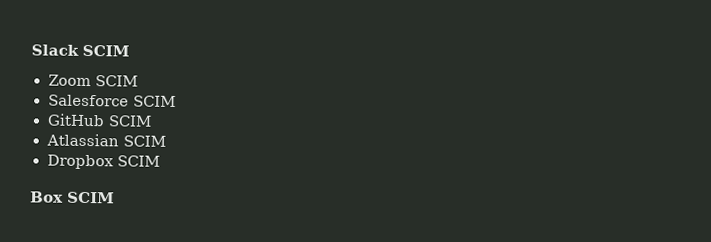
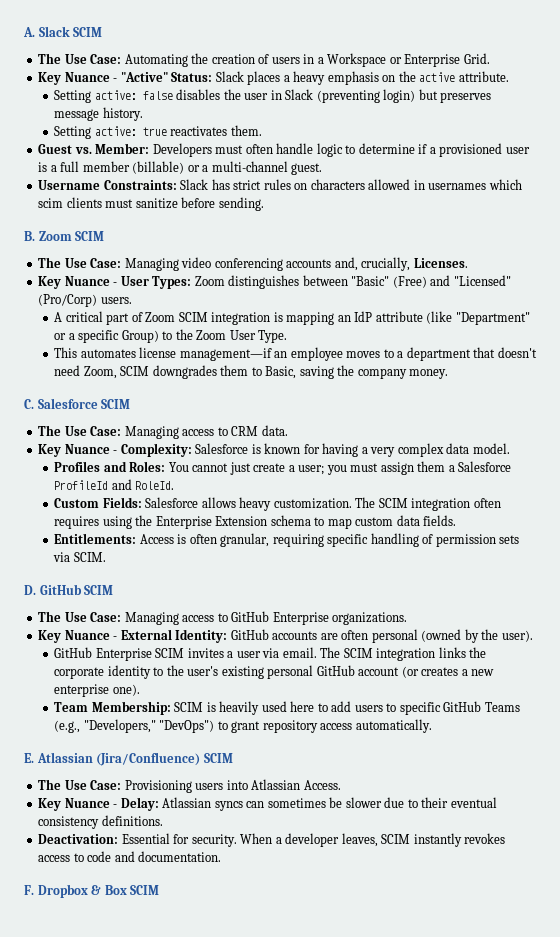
(31, 50) none -> [23,27,35,37] A.
[47,74,138,87] [47,94,176,107] [46,113,152,127] [45,133,166,147] [46,154,160,170] Zoom SCIM // Salesforce SCIM // GitHub SCIM // Atlassian SCIM // Dropbox SCIM // -> [38,53,490,67] [38,71,509,85] [54,89,492,103] [54,107,143,121] [54,125,262,139] [38,143,530,157] [38,161,323,175] [38,179,522,190] [38,197,264,211] [24,231,105,241] [38,257,468,271] [38,275,511,289] [38,294,132,307] [54,311,530,325] [54,329,288,343] [54,347,537,361] [54,365,449,379] [24,398,131,409] [38,425,288,439] [38,443,510,457] [54,461,512,475] [54,479,175,490] [54,497,501,511] [54,515,457,529] [54,533,520,547] [53,552,106,562] [24,584,114,595] [38,611,408,625] [38,629,533,643] [54,647,487,661] [54,665,495,679] [54,684,140,697] [54,701,520,715] [54,719,432,733] [24,752,233,766] [38,779,341,793] [38,797,497,811] [38,815,163,829] [38,833,506,847] [38,851,222,862] [24,884,102,898] The Use Case: Automating the creation of users in a Workspace or Enterprise Grid. // Key Nuance - "Active" Status: Slack places a heavy emphasis on the active attribute. // Setting active: false disables the user in Slack (preventing login) but preserves message history. // Setting active: true reactivates them. // Guest vs. Member: Developers must often handle logic to determine if a provisioned user is a full member (billable) or a multi-channel guest. // Username Constraints: Slack has strict rules on characters allowed in usernames which scim clients must sanitize before sending. // B. Zoom SCIM // The Use Case: Managing video conferencing accounts and, crucially, Licenses. // Key Nuance - User Types: Zoom distinguishes between "Basic" (Free) and "Licensed" (Pro/Corp) users. // A critical part of Zoom SCIM integration is mapping an IdP attribute (like "Department" or a specific Group) to the Zoom User Type. // This automates license management—if an employee moves to a department that doesn't need Zoom, SCIM downgrades them to Basic, saving the company money. // C. Salesforce SCIM // The Use Case: Managing access to CRM data. // Key Nuance - Complexity: Salesforce is known for having a very complex data model. // Profiles and Roles: You cannot just create a user; you must assign them a Salesforce ProfileId and RoleId. // Custom Fields: Salesforce allows heavy customization. The SCIM integration often requires using the Enterprise Extension schema to map custom data fields. // Entitlements: Access is often granular, requiring specific handling of permission sets via SCIM. // D. GitHub SCIM // The Use Case: Managing access to GitHub Enterprise organizations. // Key Nuance - External Identity: GitHub accounts are often personal (owned by the user). // GitHub Enterprise SCIM invites a user via email. The SCIM integration links the corporate identity to the user's existing personal GitHub account (or creates a new enterprise one). // Team Membership: SCIM is heavily used here to add users to specific GitHub Teams (e.g., "Developers," "DevOps") to grant repository access automatically. // E. Atlassian (Jira/Confluence) SCIM // The Use Case: Provisioning users into Atlassian Access. // Key Nuance - Delay: Atlassian syncs can sometimes be slower due to their eventual consistency definitions. // Deactivation: Essential for security. When a developer leaves, SCIM instantly revokes access to code and documentation. // F. Dropbox &

